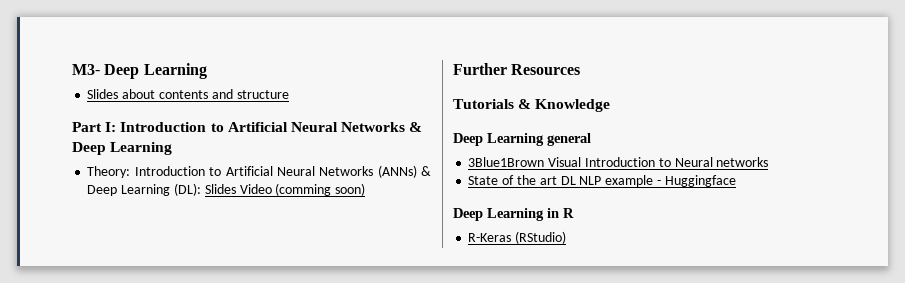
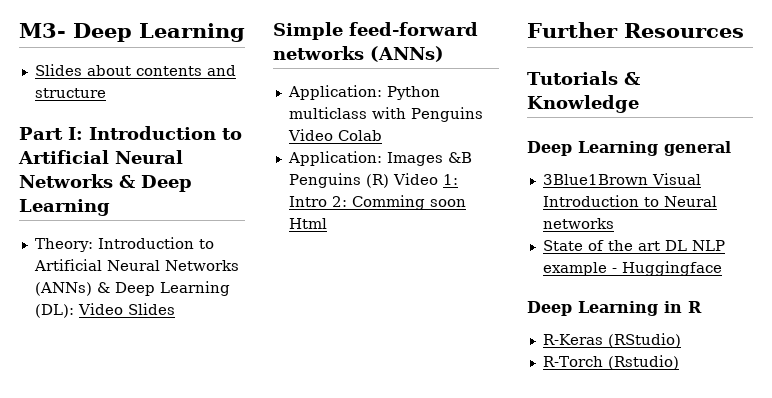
[204,183,366,196] Slides Video (comming soon) -> [77,303,175,315] [273,22,478,40] [273,46,444,62] [287,85,440,100] [288,107,483,122] [287,129,382,141] [287,151,472,166] [288,173,458,188] [288,195,466,210] [288,218,327,229] Video Slides // Simple feed-forward networks (ANNs) // Application: Python multiclass with Penguins Video Colab // Application: Images &B Penguins (R) Video 1: Intro 2: Comming soon Html
(567, 237) none -> [542,355,679,370] // R-Torch (Rstudio)

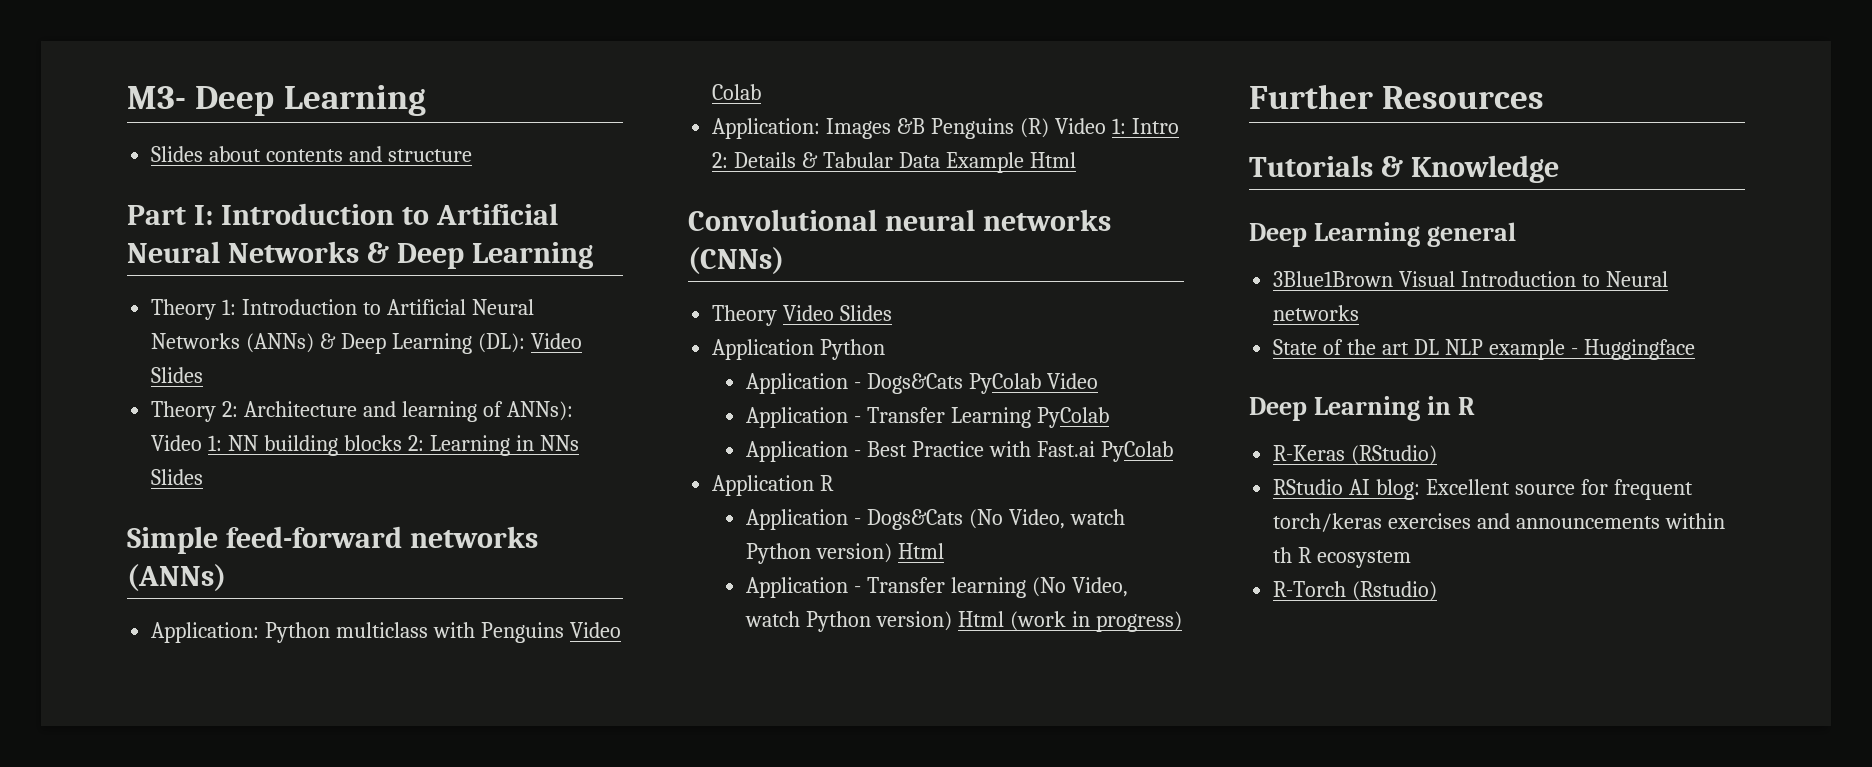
[34,238,93,252] Theory: -> [151,299,237,320] Theory 1:
(175, 309) none -> [151,401,573,422] [151,435,579,456] [151,469,204,485] // Theory 2: Architecture and learning of ANNs): Video 1: NN building blocks 2: Learning in NNs Slides
[351,195,466,210] [288,218,327,229] Comming soon Html -> [734,152,1076,173] [688,209,1111,231] [688,247,784,274] [712,305,893,326] [712,339,886,360] [746,373,1099,394] [746,407,1110,428] [746,441,1173,462] [712,475,835,496] [746,509,1125,530] [746,543,945,564] [746,577,1128,598] [745,611,1182,632] Details & Tabular Data Example Html // Convolutional neural networks (CNNs) // Theory Video Slides // Application Python // Application - Dogs&Cats PyColab Video // Application - Transfer Learning PyColab // Application - Best Practice with Fast.ai PyColab // Application R // Application - Dogs&Cats (No Video, watch Python version) Html // Application - Transfer learning (No Video, watch Python version) Html (work in progress)
(681, 340) none -> [1273,479,1693,500] [1273,513,1725,532] [1273,547,1412,568] // RStudio AI blog: Excellent source for frequent torch/keras exercises and announcements within th R ecosystem

